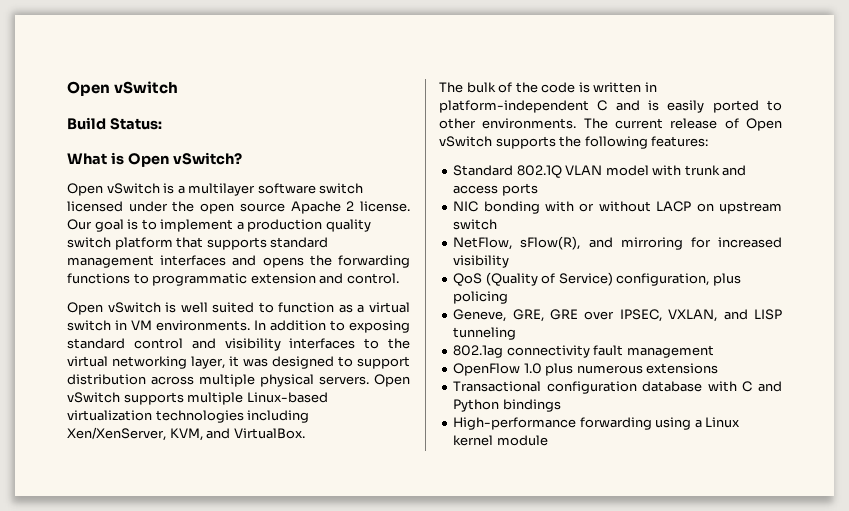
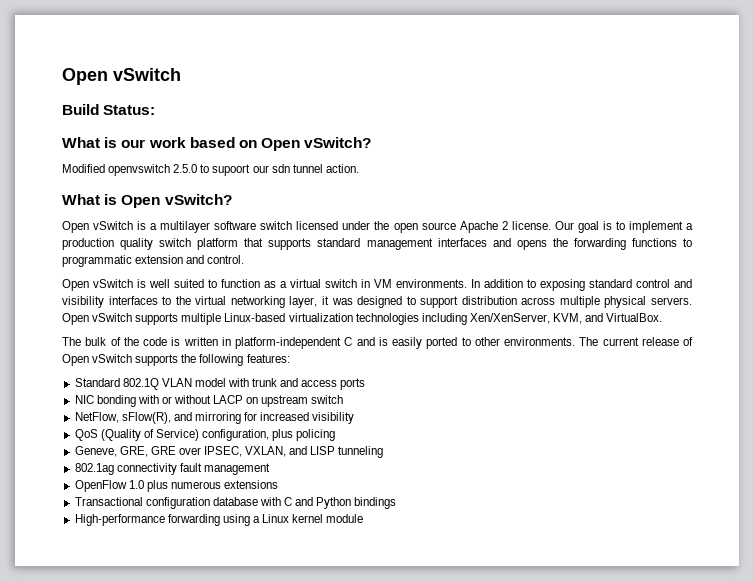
(162, 124) none -> [62,137,372,151] [62,164,359,176] // What is our work based on Open vSwitch? // Modified openvswitch 2.5.0 to supoort our sdn tunnel action.

